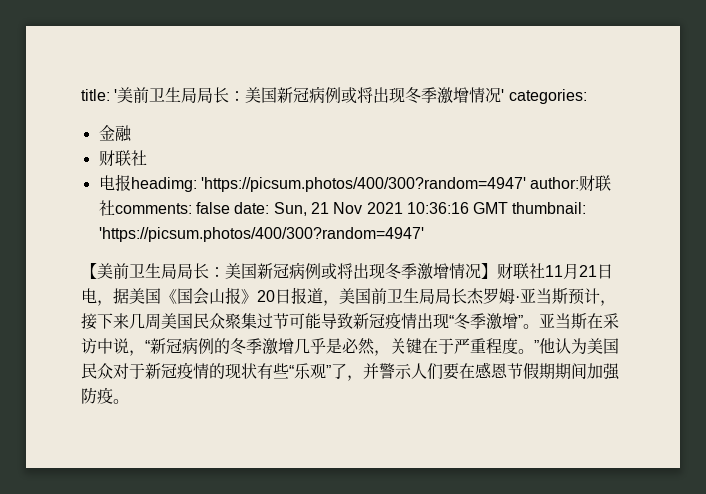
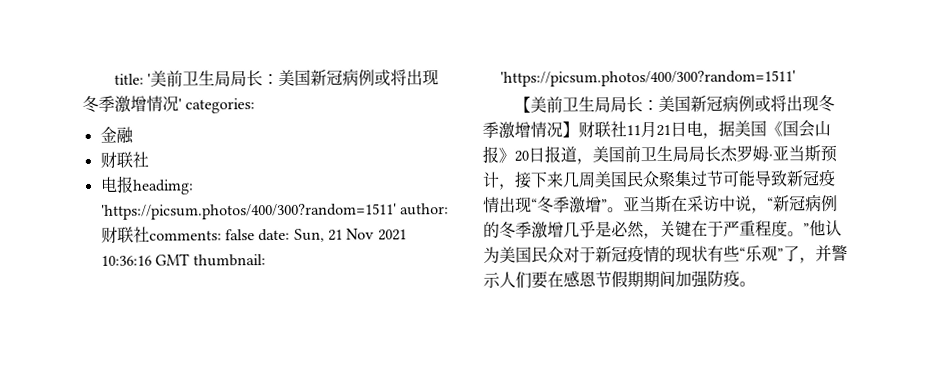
[200,177,526,192] 'https://picsum.photos/400/300?random=4947' -> [100,203,397,220] 'https://picsum.photos/400/300?random=1511'
[98,227,424,242] 'https://picsum.photos/400/300?random=4947' -> [499,70,796,87] 'https://picsum.photos/400/300?random=1511'

